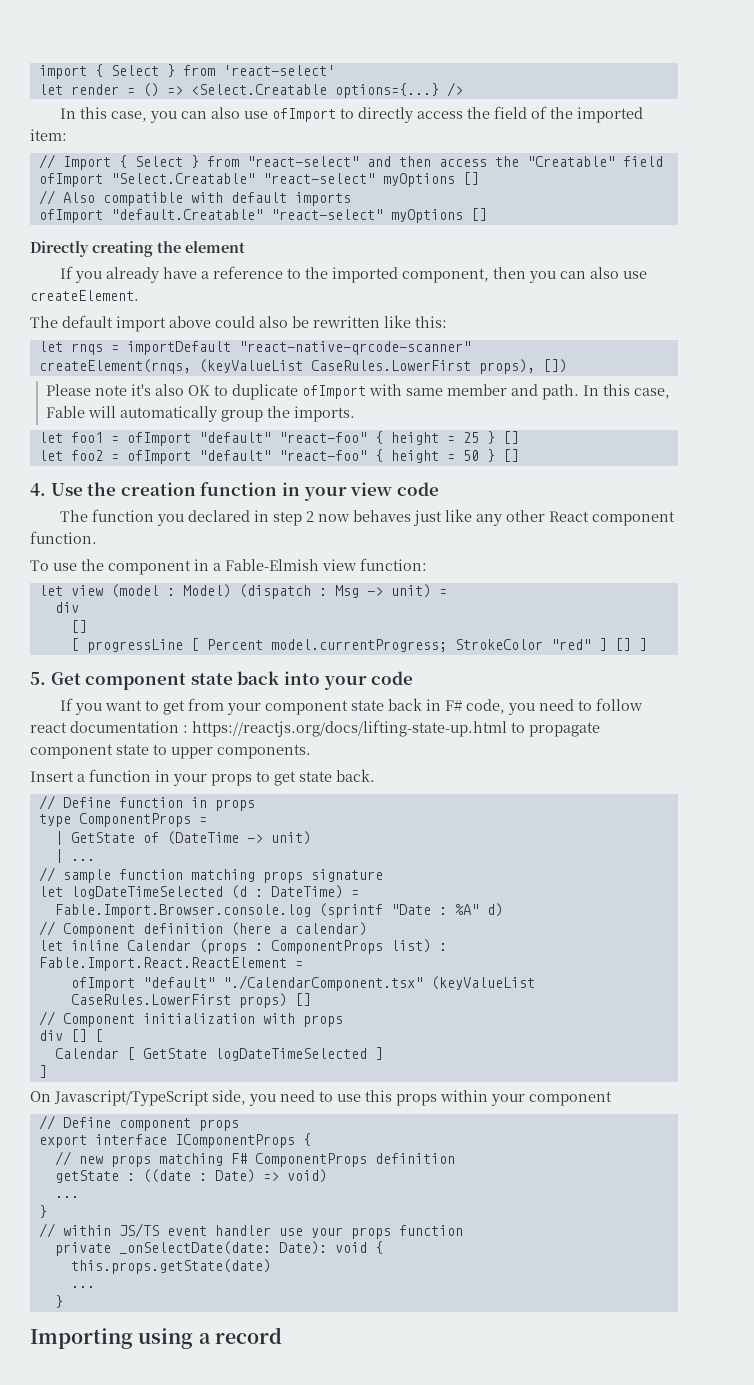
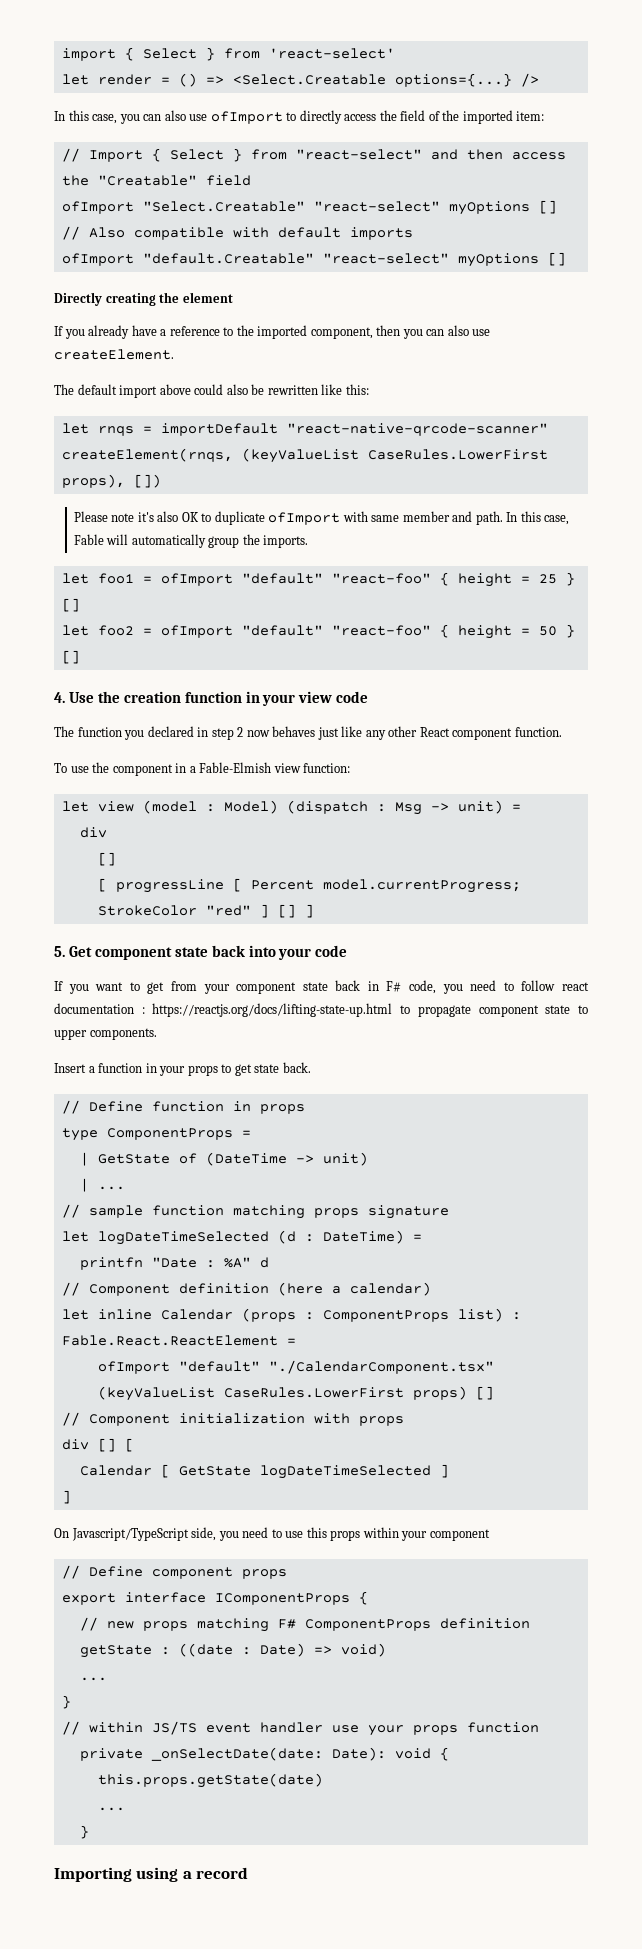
[54,903,383,918] Fable.Import.Browser.console.log (sprintf -> [79,1257,143,1270] printfn
[486,903,503,917] d) -> [259,1257,269,1268] d
[38,957,287,971] Fable.Import.React.ReactElement -> [61,1335,278,1346] Fable.React.ReactElement

